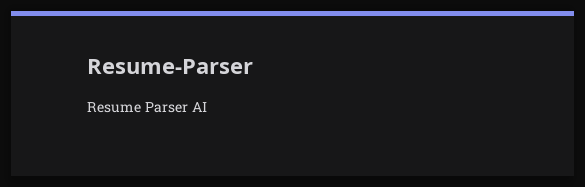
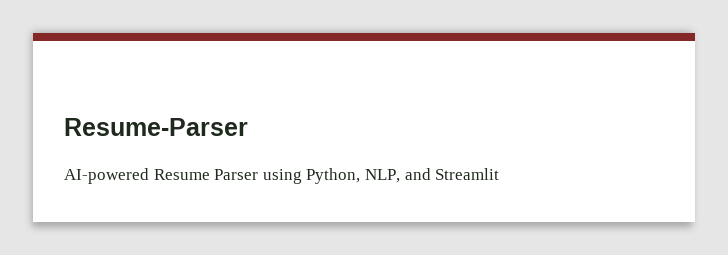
(253, 66) none -> [64,168,149,184] AI-powered
[191,102,207,112] AI -> [262,168,500,184] using Python, NLP, and Streamlit

